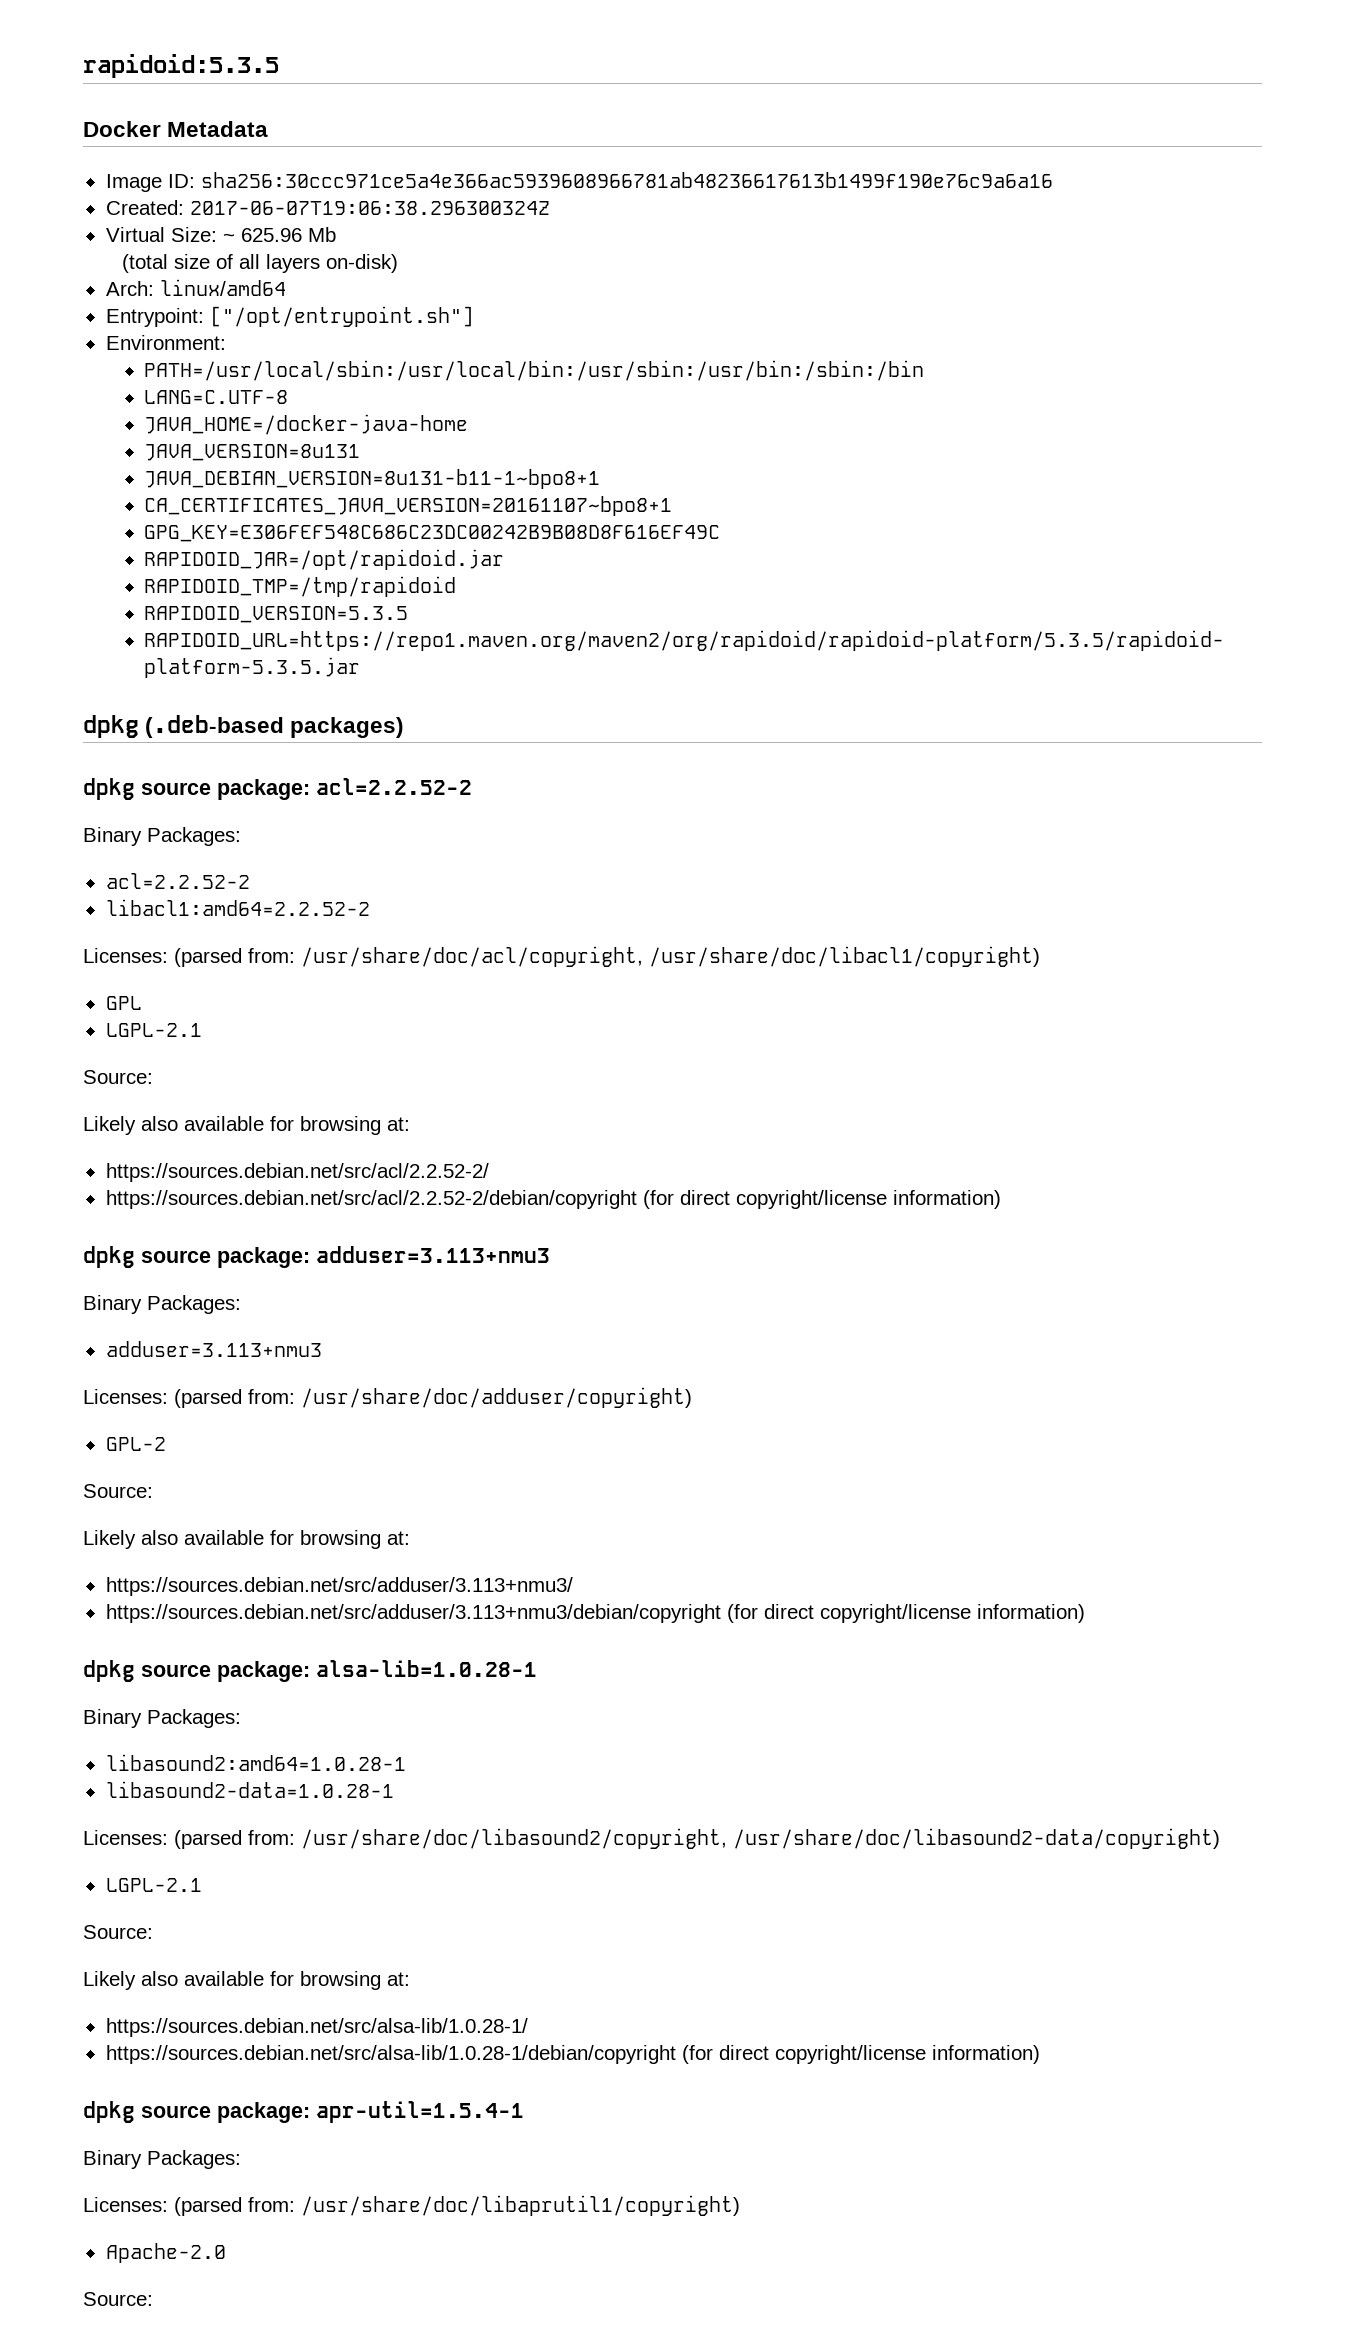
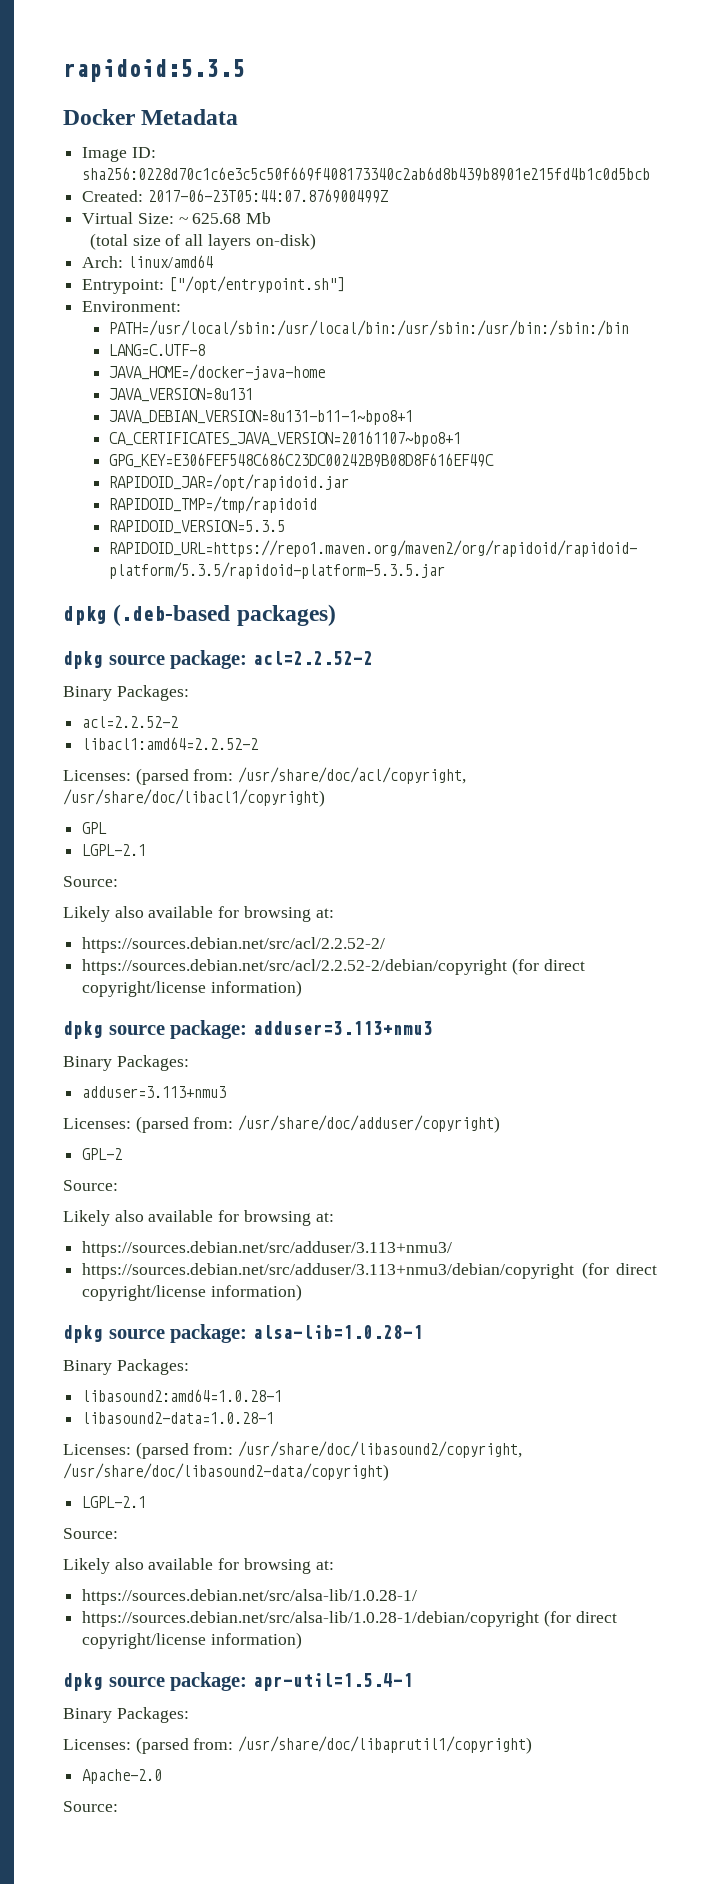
[200,172,1053,188] sha256:30ccc971ce5a4e366ac5939608966781ab48236617613b1499f190e76c9a6a16 -> [82,167,651,181] sha256:0228d70c1c6e3c5c50f669f408173340c2ab6d8b439b8901e215fd4b1c0d5bcb
[189,201,550,215] 2017-06-07T19:06:38.296300324Z -> [147,189,388,203] 2017-06-23T05:44:07.876900499Z
[240,228,302,242] 625.96 -> [192,213,242,224] 625.68

